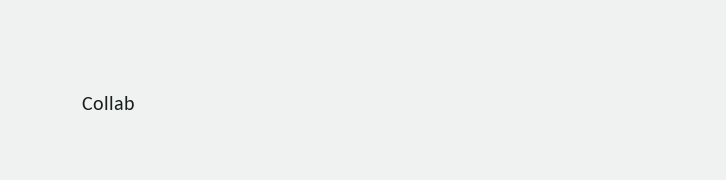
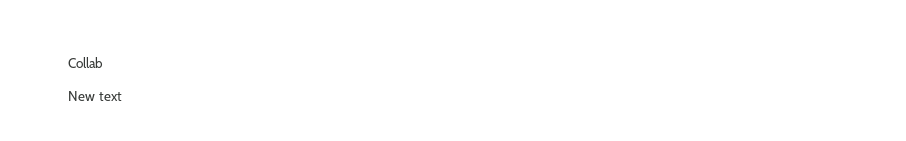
(135, 103) none -> [68,91,122,101] // New text

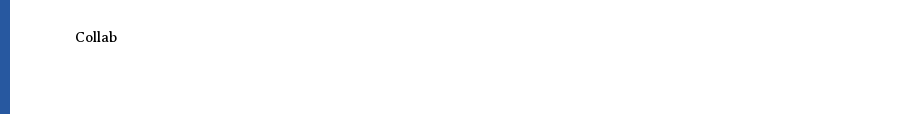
[68,91,122,101] // New text -> (117, 36) none

